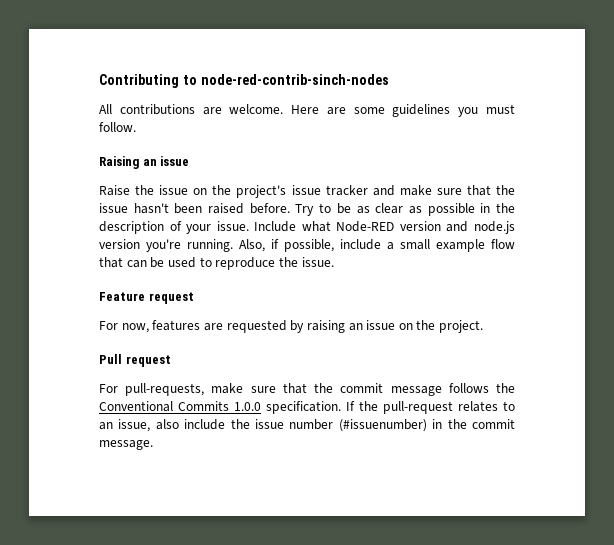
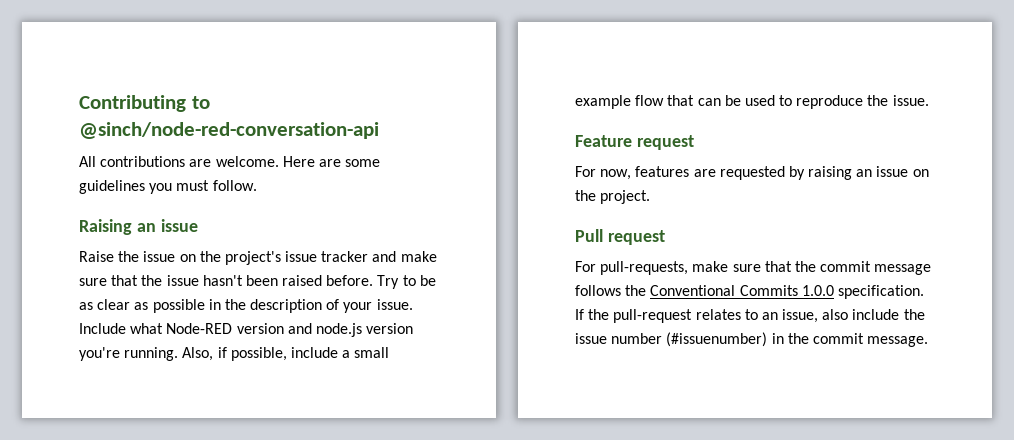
[200,74,389,85] node-red-contrib-sinch-nodes -> [79,122,379,139] @sinch/node-red-conversation-api

